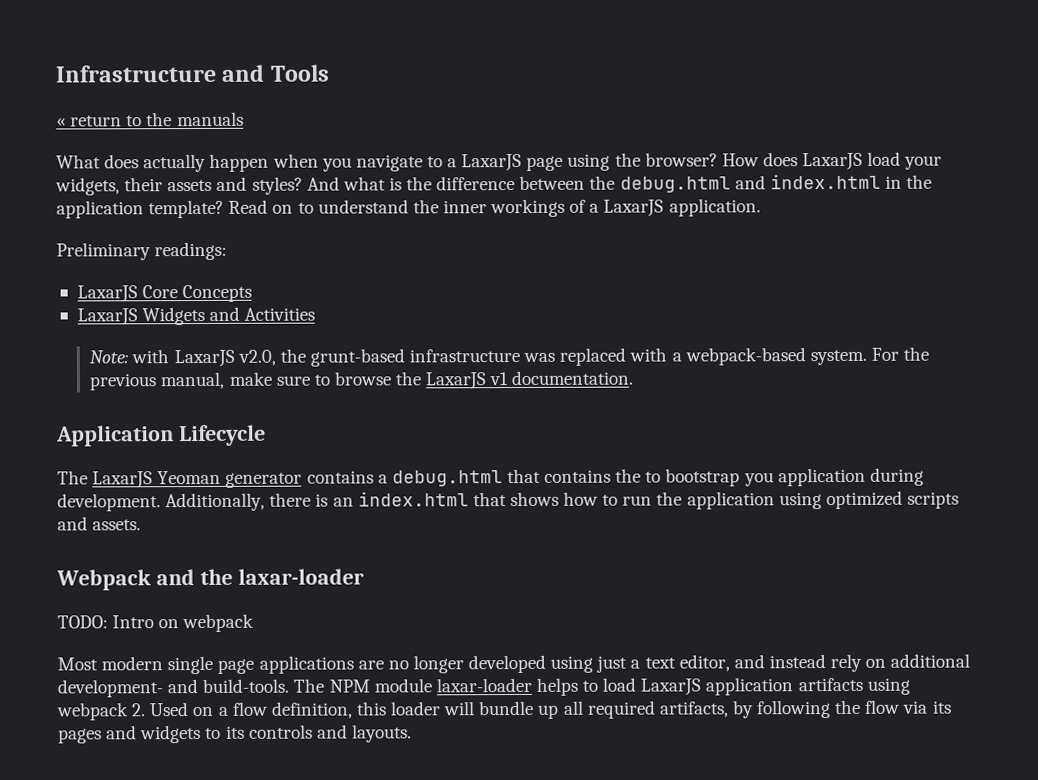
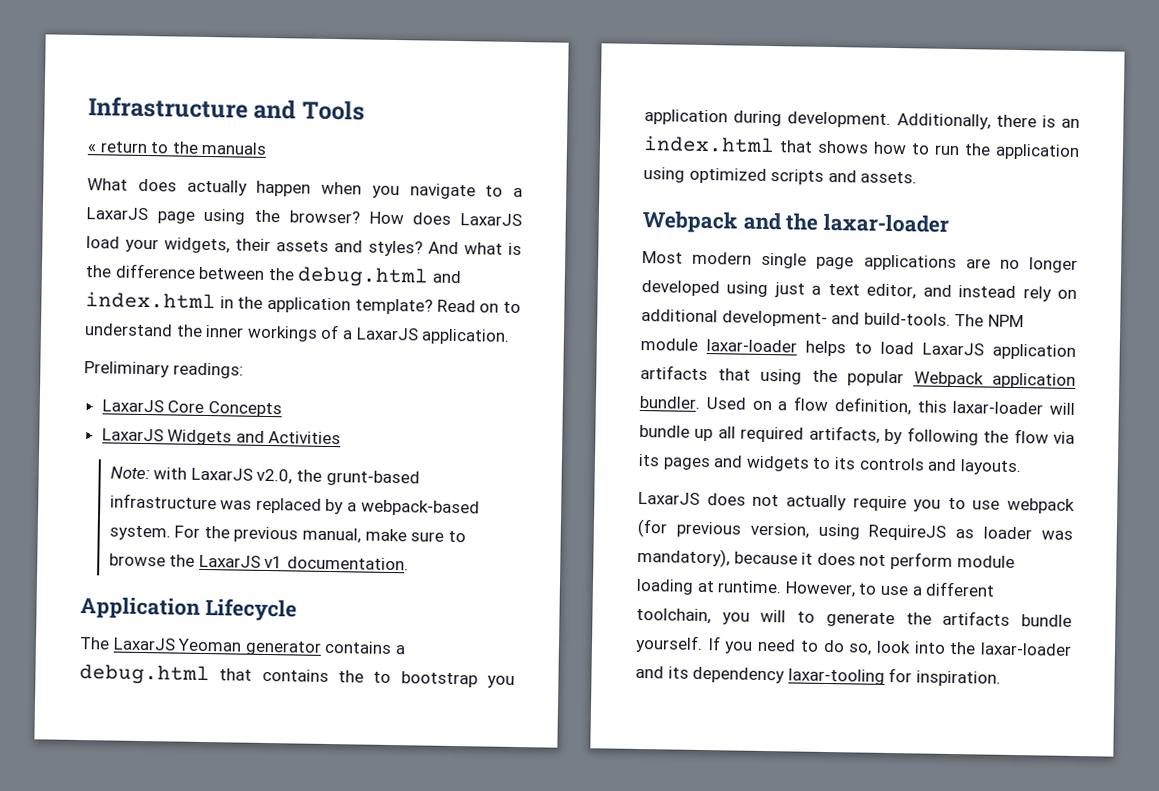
[629,347,668,362] with -> [325,498,345,515] by
[57,613,255,633] // TODO: Intro on webpack -> (950, 223) none
[866,677,910,695] [56,702,147,721] using webpack 2. -> [717,368,1076,389] [639,395,700,409] that using the popular Webpack application bundler.
[390,701,442,716] loader -> [952,400,1044,415] laxar-loader
(412, 733) none -> [638,491,1075,514] [637,518,1073,541] [637,547,1015,571] [636,578,996,598] [636,607,1072,628] [635,634,1072,656] [635,665,1001,687] // LaxarJS does not actually require you to use webpack (for previous version, using RequireJS as loader was mandatory), because it does not perform module loading at runtime. However, to use a different toolchain, you will to generate the artifacts bundle yourself. If you need to do so, look into the laxar-loader and its dependency laxar-tooling for inspiration.

